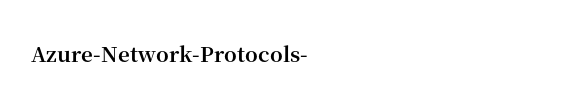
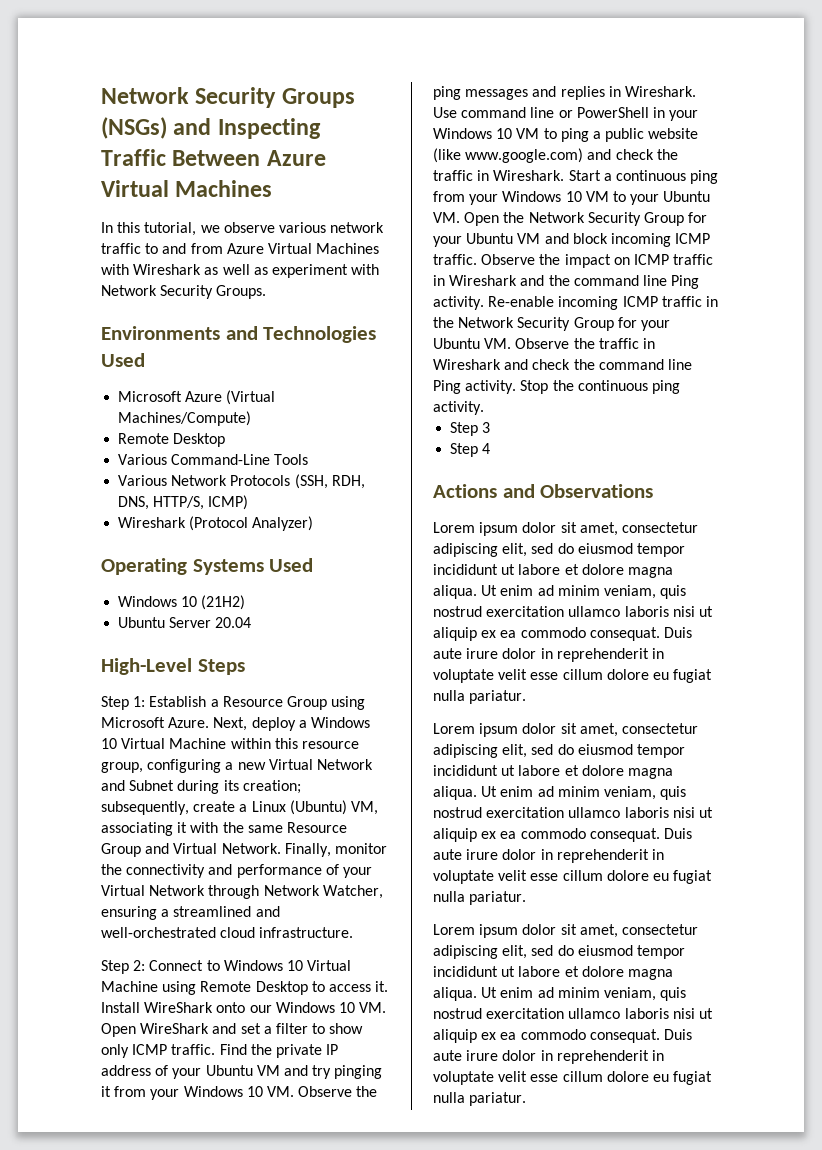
[31,45,308,62] Azure-Network-Protocols- -> [101,87,355,108] [101,117,321,139] [101,149,326,166] [101,180,273,197] [101,222,385,236] [101,243,380,254] [101,264,380,278] [101,285,267,299] [101,326,377,343] [101,353,145,367] [118,390,276,405] [118,411,252,426] [118,433,226,447] [118,454,309,465] [118,474,365,489] [118,495,249,510] [118,516,314,531] [101,558,314,575] [118,595,246,610] [118,617,252,628] [101,658,245,675] [101,696,366,710] [101,717,370,731] [101,738,359,749] [101,759,373,773] [101,780,301,794] [101,800,378,815] [101,822,347,836] [101,843,387,857] [101,864,372,878] [101,885,383,899] [101,906,280,920] [101,927,354,938] [101,960,352,974] [101,981,389,995] [101,1002,387,1013] [101,1023,364,1037] [101,1044,339,1058] [101,1065,383,1079] [101,1086,378,1100] [433,86,696,100] [433,107,699,121] [433,128,699,142] [433,148,678,163] [433,170,719,184] [433,191,711,205] [433,212,708,226] [433,233,711,247] [433,254,714,268] [433,275,700,289] [433,296,718,310] [433,317,670,331] [433,338,655,349] [433,359,692,370] [433,380,680,394] [433,401,484,415] [450,422,491,436] [450,443,491,457] [433,484,654,498] [433,522,698,536] [433,543,685,557] [433,564,673,578] [433,585,687,599] [433,606,713,617] [433,627,692,641] [433,648,664,662] [433,669,713,683] [433,690,527,704] [433,723,698,737] [433,744,685,758] [433,765,673,779] [433,786,687,800] [433,807,713,818] [433,828,692,842] [433,849,664,863] [433,870,713,884] [433,891,527,905] [433,924,698,938] [433,945,685,959] [433,966,673,980] [433,987,687,1001] [433,1008,713,1019] [433,1029,692,1043] [433,1050,664,1064] [433,1071,713,1085] [433,1092,527,1106] Network Security Groups (NSGs) and Inspecting Traffic Between Azure Virtual Machines // In this tutorial, we observe various network traffic to and from Azure Virtual Machines with Wireshark as well as experiment with Network Security Groups. // Environments and Technologies Used // Microsoft Azure (Virtual Machines/Compute) // Remote Desktop // Various Command-Line Tools // Various Network Protocols (SSH, RDH, DNS, HTTP/S, ICMP) // Wireshark (Protocol Analyzer) // Operating Systems Used // Windows 10 (21H2) // Ubuntu Server 20.04 // High-Level Steps // Step 1: Establish a Resource Group using Microsoft Azure. Next, deploy a Windows 10 Virtual Machine within this resource group, configuring a new Virtual Network and Subnet during its creation; subsequently, create a Linux (Ubuntu) VM, associating it with the same Resource Group and Virtual Network. Finally, monitor the connectivity and performance of your Virtual Network through Network Watcher, ensuring a streamlined and well-orchestrated cloud infrastructure. // Step 2: Connect to Windows 10 Virtual Machine using Remote Desktop to access it. Install WireShark onto our Windows 10 VM. Open WireShark and set a filter to show only ICMP traffic. Find the private IP address of your Ubuntu VM and try pinging it from your Windows 10 VM. Observe the ping messages and replies in Wireshark. Use command line or PowerShell in your Windows 10 VM to ping a public website (like www.google.com) and check the traffic in Wireshark. Start a continuous ping from your Windows 10 VM to your Ubuntu VM. Open the Network Security Group for your Ubuntu VM and block incoming ICMP traffic. Observe the impact on ICMP traffic in Wireshark and the command line Ping activity. Re-enable incoming ICMP traffic in the Network Security Group for your Ubuntu VM. Observe the traffic in Wireshark and check the command line Ping activity. Stop the continuous ping activity. // Step 3 // Step 4 // Actions and Observations // Lorem ipsum dolor sit amet, consectetur adipiscing elit, sed do eiusmod tempor incididunt ut labore et dolore magna aliqua. Ut enim ad minim veniam, quis nostrud exercitation ullamco laboris nisi ut aliquip ex ea commodo consequat. Duis aute irure dolor in reprehenderit in voluptate velit esse cillum dolore eu fugiat nulla pariatur. // Lorem ipsum dolor sit amet, consectetur adipiscing elit, sed do eiusmod tempor incididunt ut labore et dolore magna aliqua. Ut enim ad minim veniam, quis nostrud exercitation ullamco laboris nisi ut aliquip ex ea commodo consequat. Duis aute irure dolor in reprehenderit in voluptate velit esse cillum dolore eu fugiat nulla pariatur. // Lorem ipsum dolor sit amet, consectetur adipiscing elit, sed do eiusmod tempor incididunt ut labore et dolore magna aliqua. Ut enim ad minim veniam, quis nostrud exercitation ullamco laboris nisi ut aliquip ex ea commodo consequat. Duis aute irure dolor in reprehenderit in voluptate velit esse cillum dolore eu fugiat nulla pariatur.

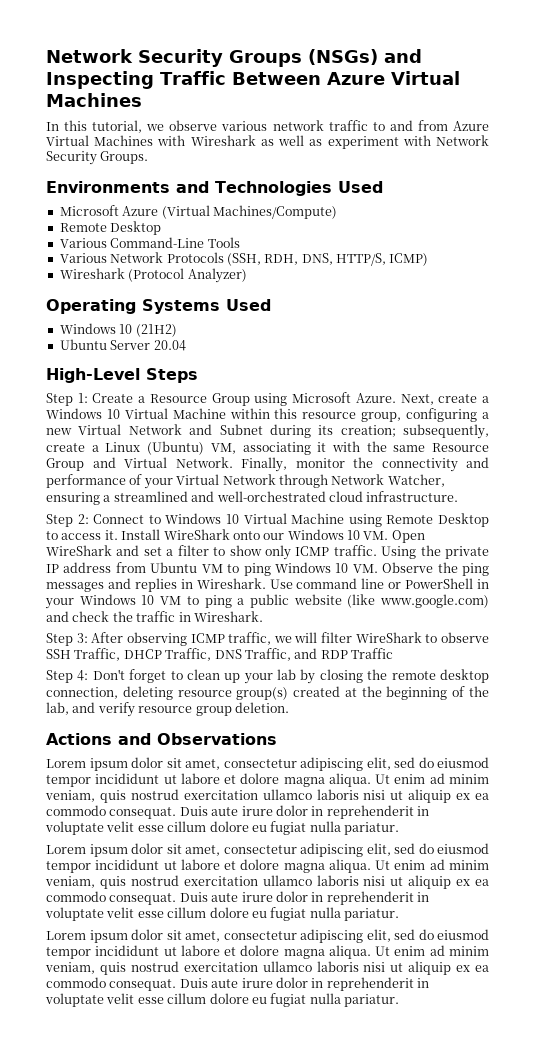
[149,696,207,707] Establish -> [92,393,134,403] Create
[251,717,296,731] deploy -> [438,394,478,403] create
[219,1044,247,1055] Find -> [381,546,417,559] Using
[155,1065,383,1079] [101,1086,180,1100] of your Ubuntu VM and try pinging it from your -> [115,562,271,576] from Ubuntu VM to ping
[568,170,719,184] [433,191,711,205] [433,212,708,226] [433,233,711,247] [433,254,714,268] [433,275,700,289] [433,296,718,310] [433,317,670,331] [433,338,655,349] [433,359,692,370] [433,380,680,394] [433,401,484,415] [450,422,491,436] [450,443,491,457] Start a continuous ping from your Windows 10 VM to your Ubuntu VM. Open the Network Security Group for your Ubuntu VM and block incoming ICMP traffic. Observe the impact on ICMP traffic in Wireshark and the command line Ping activity. Re-enable incoming ICMP traffic in the Network Security Group for your Ubuntu VM. Observe the traffic in Wireshark and check the command line Ping activity. Stop the continuous ping activity. // Step 3 // Step 4 -> [46,632,489,646] [46,648,393,661] [46,669,489,684] [46,686,489,700] [46,702,289,717] // Step 3: After observing ICMP traffic, we will filter WireShark to observe SSH Traffic, DHCP Traffic, DNS Traffic, and RDP Traffic // Step 4: Don't forget to clean up your lab by closing the remote desktop connection, deleting resource group(s) created at the beginning of the lab, and verify resource group deletion.

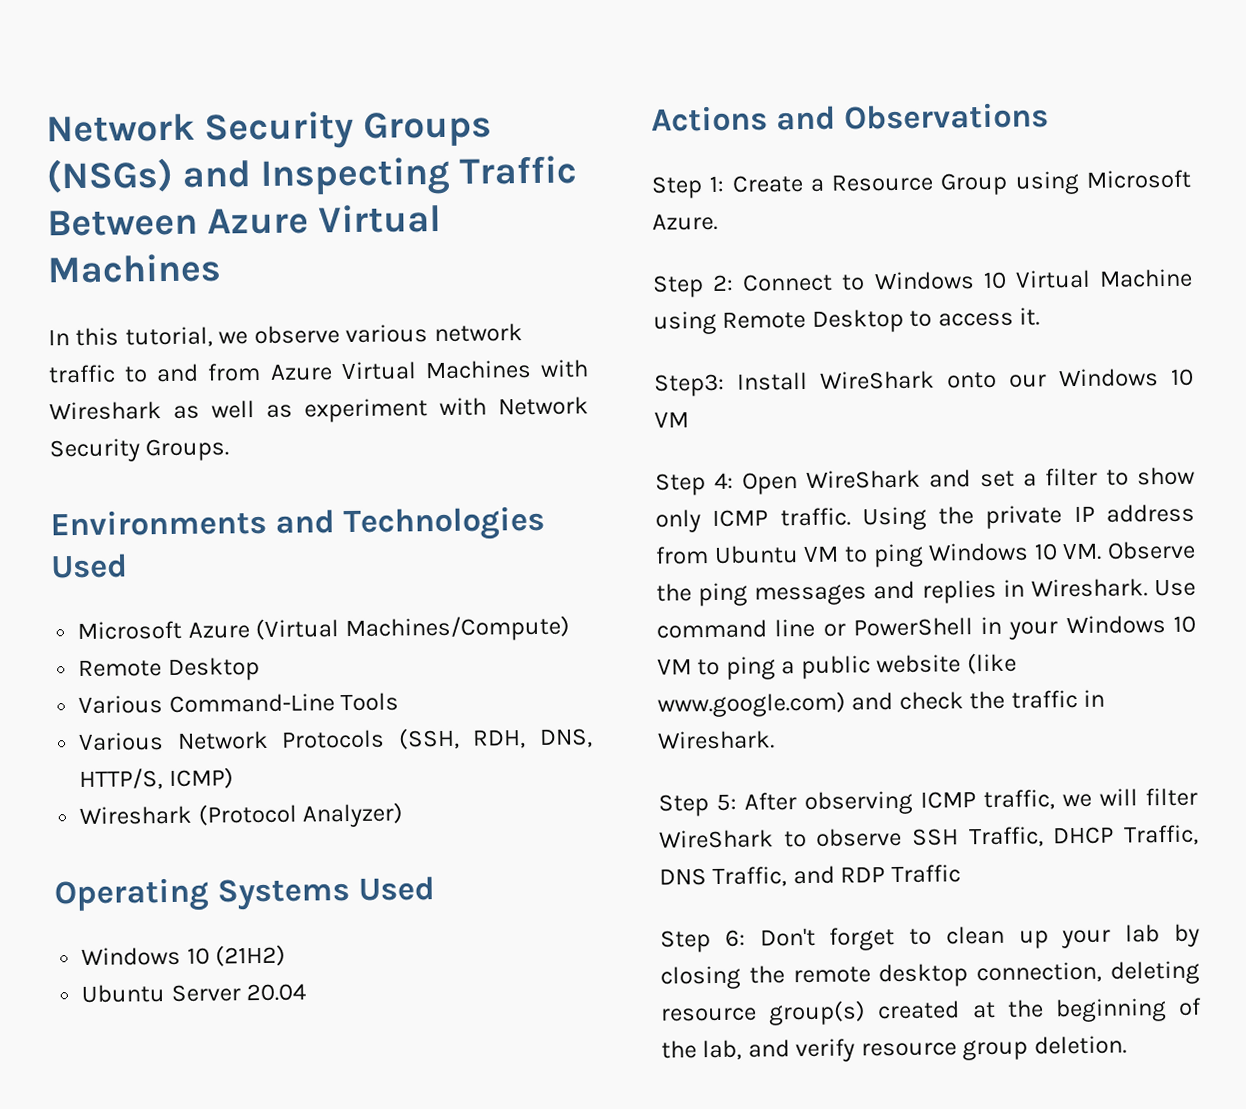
[46,368,198,383] High-Level Steps -> [651,102,1049,132] Actions and Observations
[400,394,490,405] [46,408,490,422] [46,424,489,439] [46,441,489,455] [46,457,489,472] [46,474,445,489] [46,491,459,505] Next, create a Windows 10 Virtual Machine within this resource group, configuring a new Virtual Network and Subnet during its creation; subsequently, create a Linux (Ubuntu) VM, associating it with the same Resource Group and Virtual Network. Finally, monitor the connectivity and performance of your Virtual Network through Network Watcher, ensuring a streamlined and well-orchestrated cloud infrastructure. -> (718, 221) none
(118, 535) none -> [654,373,725,397] // Step3:
[363,531,389,540] VM. -> [654,411,689,428] [655,472,735,496] VM // Step 4:
[76,633,88,643] 3: -> [716,793,737,811] 5:
[77,670,89,681] 4: -> [724,929,746,947] 6:
[46,733,277,745] [46,757,489,771] [46,773,489,787] [45,789,489,803] [46,805,429,819] [45,821,399,835] [46,843,489,857] [46,859,489,873] [45,875,489,889] [46,891,429,905] [45,907,399,921] [46,929,489,943] [46,945,489,959] [45,961,489,975] [46,977,429,991] [45,993,399,1007] // Actions and Observations // Lorem ipsum dolor sit amet, consectetur adipiscing elit, sed do eiusmod tempor incididunt ut labore et dolore magna aliqua. Ut enim ad minim veniam, quis nostrud exercitation ullamco laboris nisi ut aliquip ex ea commodo consequat. Duis aute irure dolor in reprehenderit in voluptate velit esse cillum dolore eu fugiat nulla pariatur. // Lorem ipsum dolor sit amet, consectetur adipiscing elit, sed do eiusmod tempor incididunt ut labore et dolore magna aliqua. Ut enim ad minim veniam, quis nostrud exercitation ullamco laboris nisi ut aliquip ex ea commodo consequat. Duis aute irure dolor in reprehenderit in voluptate velit esse cillum dolore eu fugiat nulla pariatur. // Lorem ipsum dolor sit amet, consectetur adipiscing elit, sed do eiusmod tempor incididunt ut labore et dolore magna aliqua. Ut enim ad minim veniam, quis nostrud exercitation ullamco laboris nisi ut aliquip ex ea commodo consequat. Duis aute irure dolor in reprehenderit in voluptate velit esse cillum dolore eu fugiat nulla pariatur. -> (1127, 1045) none

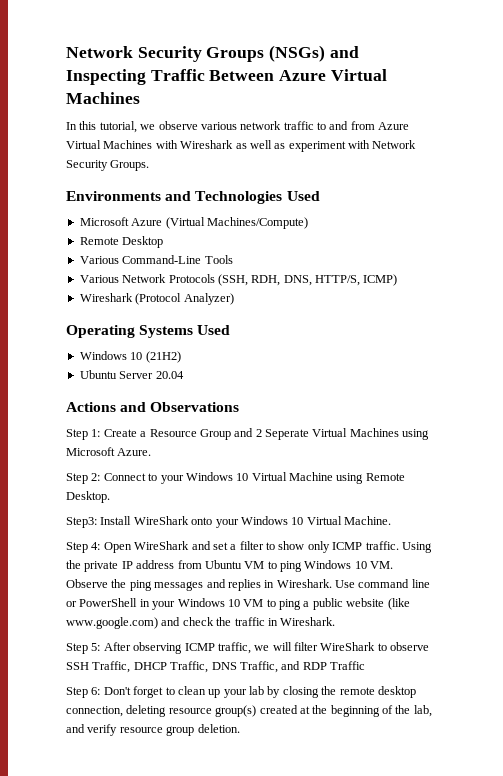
(1009, 184) none -> [234,428,399,440] and 2 Seperate Virtual Machines
(866, 282) none -> [160,475,184,484] your
[811,307,1041,333] Desktop to access it. -> [66,491,110,503] Desktop.
[1009,368,1194,388] [654,411,689,428] our Windows 10 VM -> [215,516,391,528] your Windows 10 Virtual Machine.

